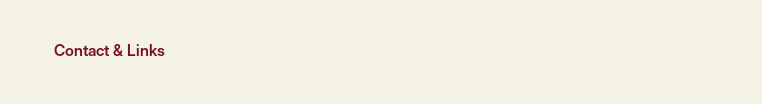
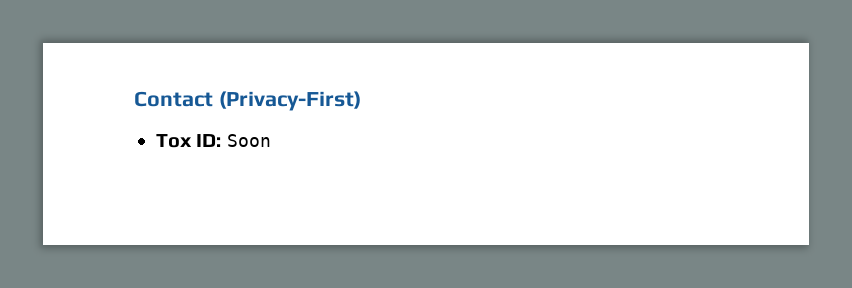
[113,44,166,56] & Links -> [218,91,361,111] [156,134,271,148] (Privacy-First) // Tox ID: Soon

